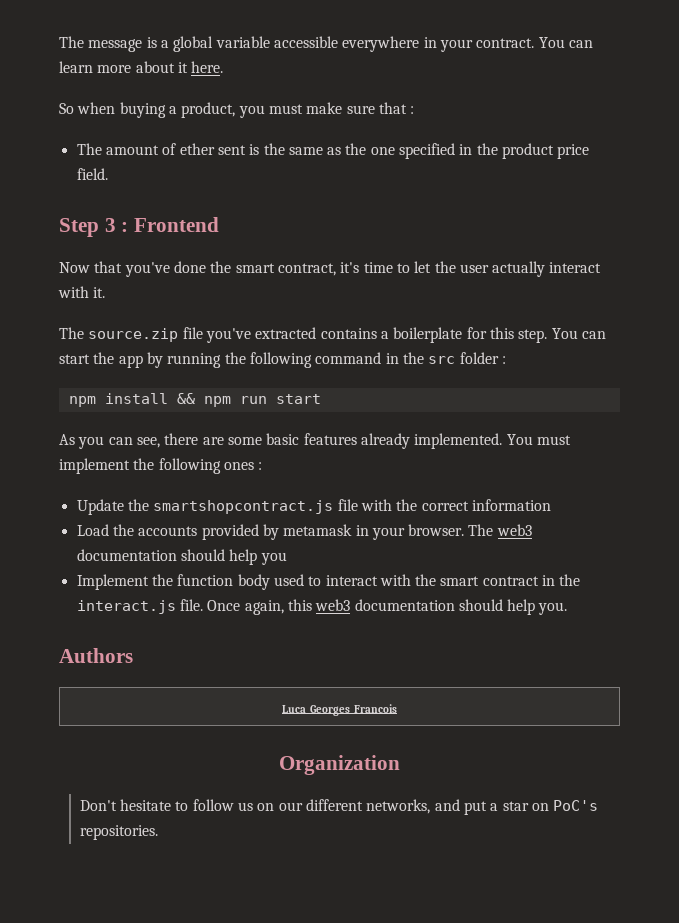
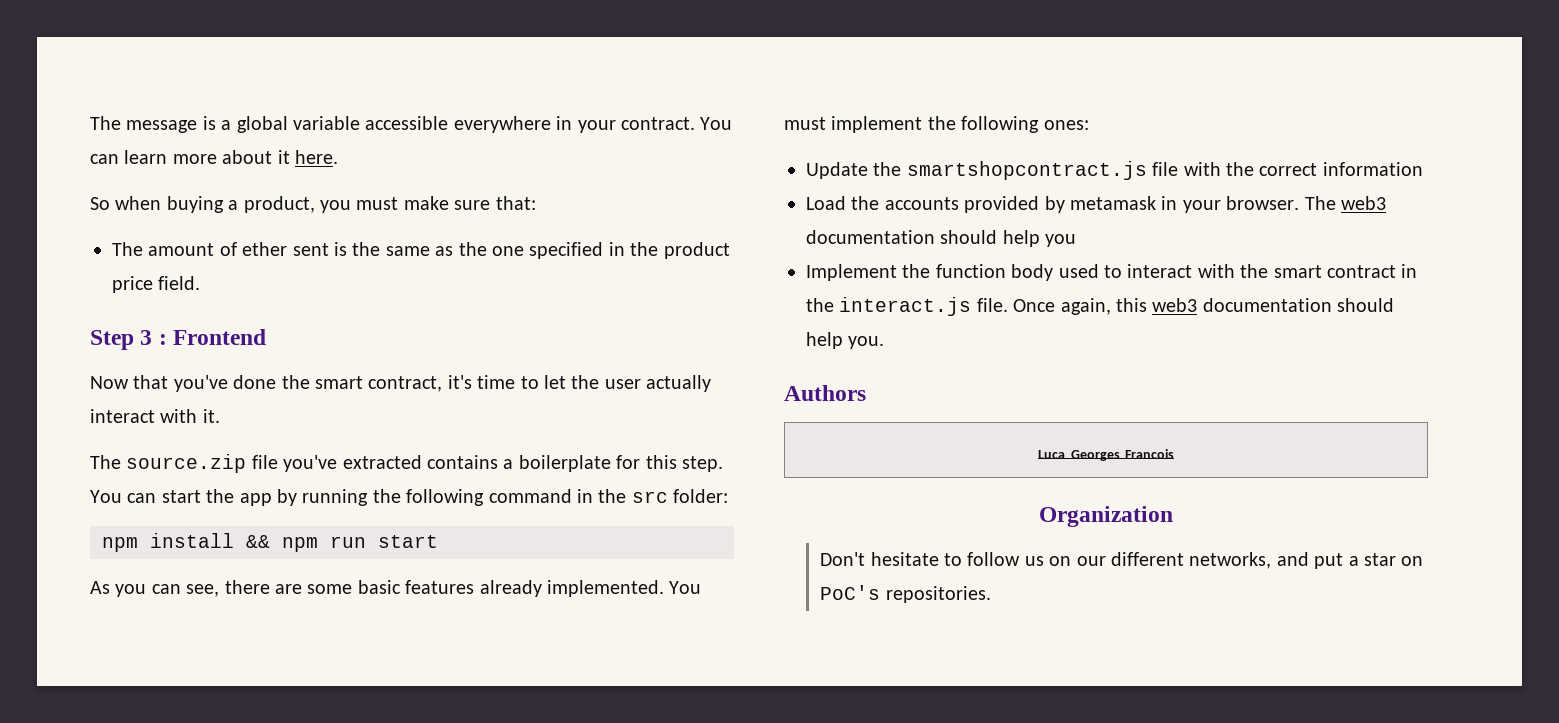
[378,102,415,114] that : -> [495,196,536,210] that:
[459,352,506,364] folder : -> [673,489,729,503] folder:
[223,462,263,470] ones : -> [1043,120,1089,130] ones:

